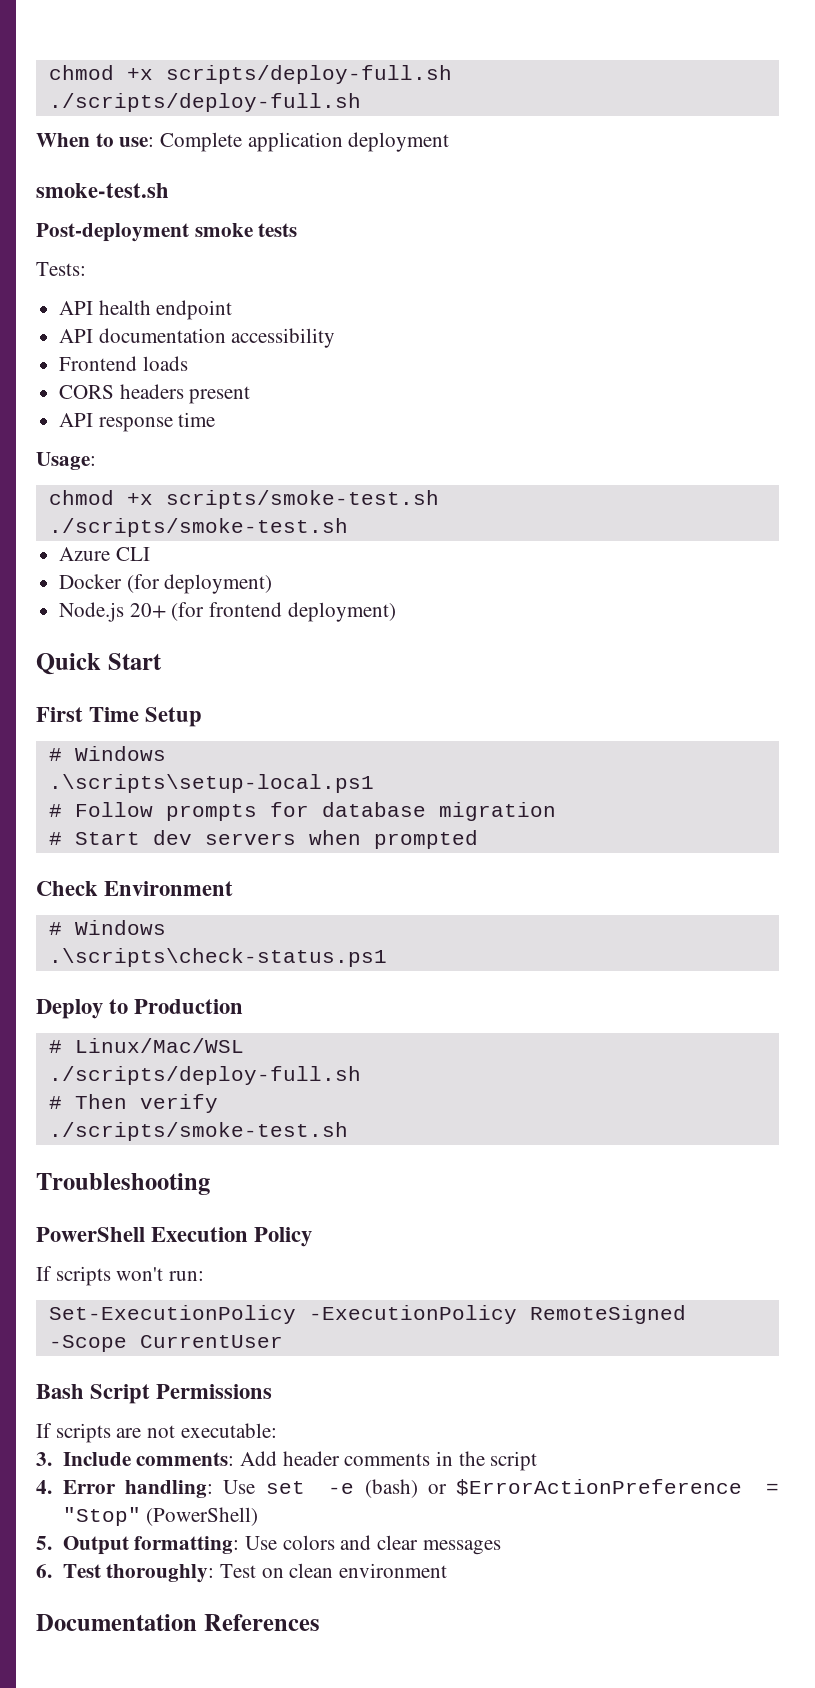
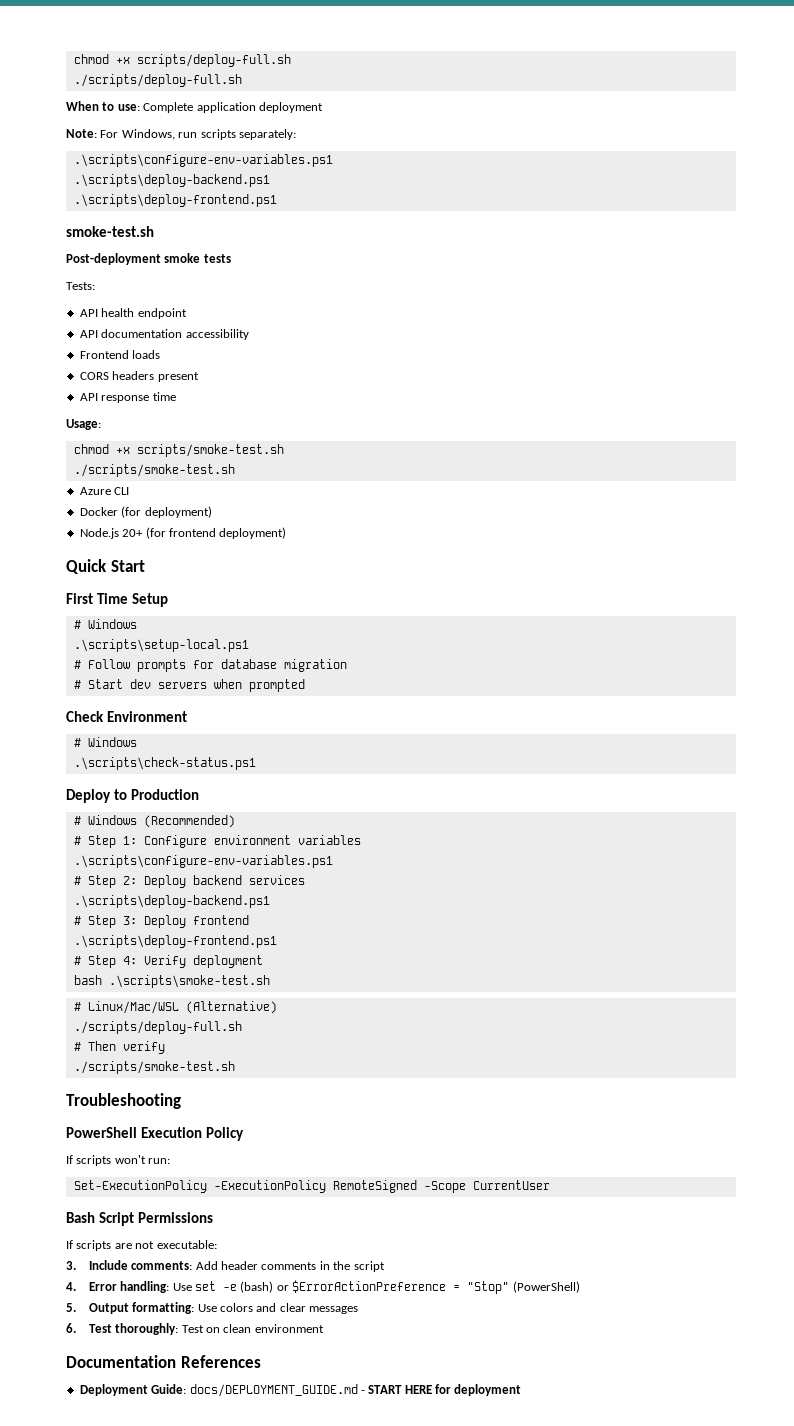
(450, 142) none -> [66,129,296,140] [73,154,333,167] [73,174,270,187] [73,194,277,207] // Note: For Windows, run scripts separately: // .\scripts\configure-env-variables.ps1 // .\scripts\deploy-backend.ps1 // .\scripts\deploy-frontend.ps1
(244, 1006) none -> [73,815,235,828] [73,835,361,848] [73,855,333,868] [73,875,305,888] [73,895,270,908] [73,915,249,928] [73,935,277,948] [73,955,263,968] [73,975,270,988] // # Windows (Recommended) // # Step 1: Configure environment variables // .\scripts\configure-env-variables.ps1 // # Step 2: Deploy backend services // .\scripts\deploy-backend.ps1 // # Step 3: Deploy frontend // .\scripts\deploy-frontend.ps1 // # Step 4: Verify deployment // bash .\scripts\smoke-test.sh
(244, 1045) none -> [185,1001,277,1014] (Alternative)
(320, 1622) none -> [79,1384,522,1397] // Deployment Guide: docs/DEPLOYMENT_GUIDE.md - START HERE for deployment

